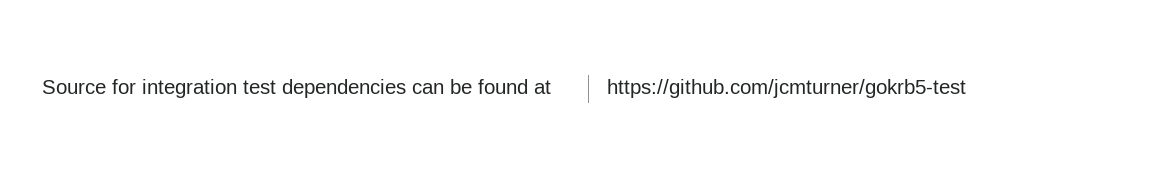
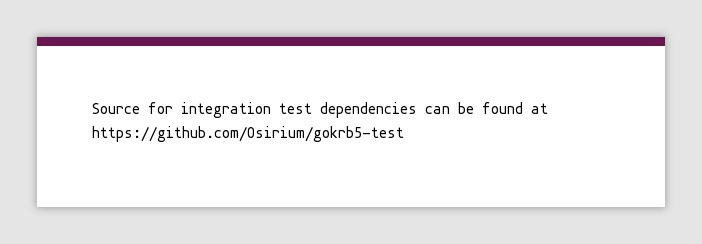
[607,79,966,98] https://github.com/jcmturner/gokrb5-test -> [92,126,404,142] https://github.com/Osirium/gokrb5-test

